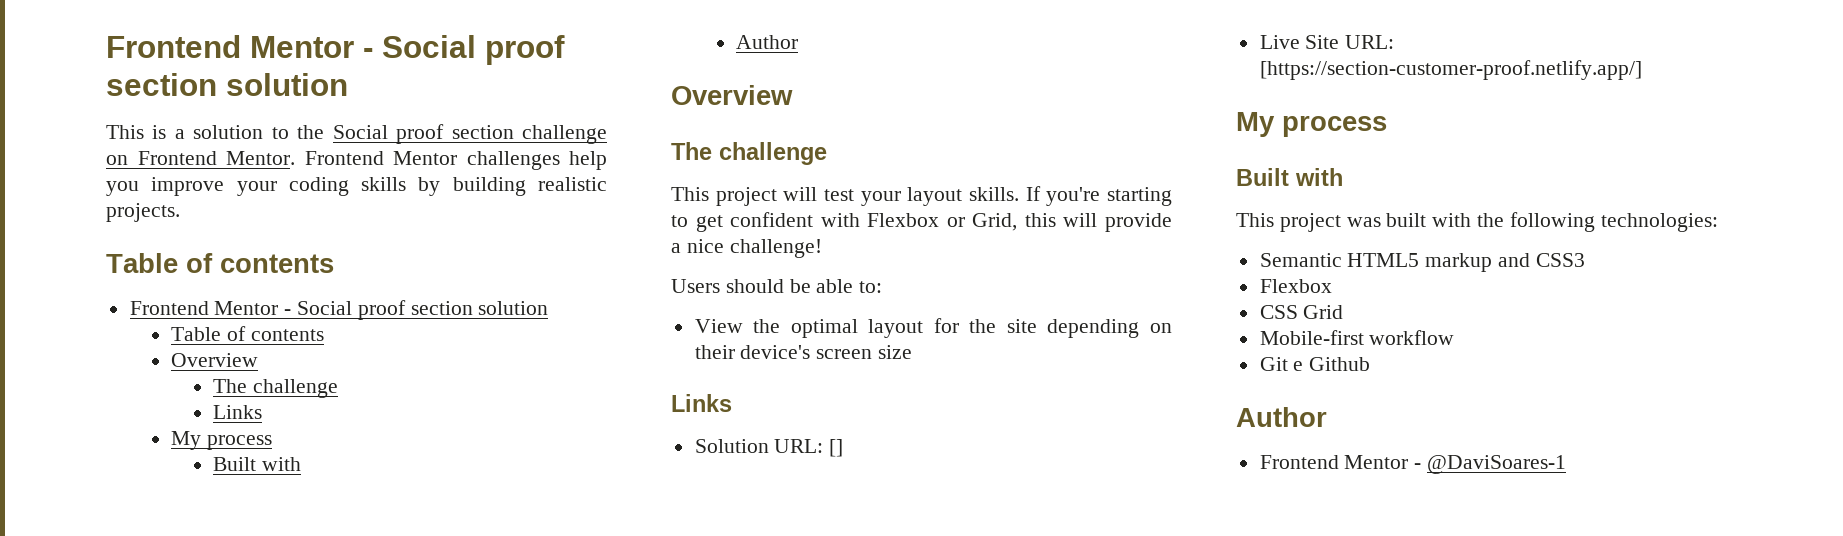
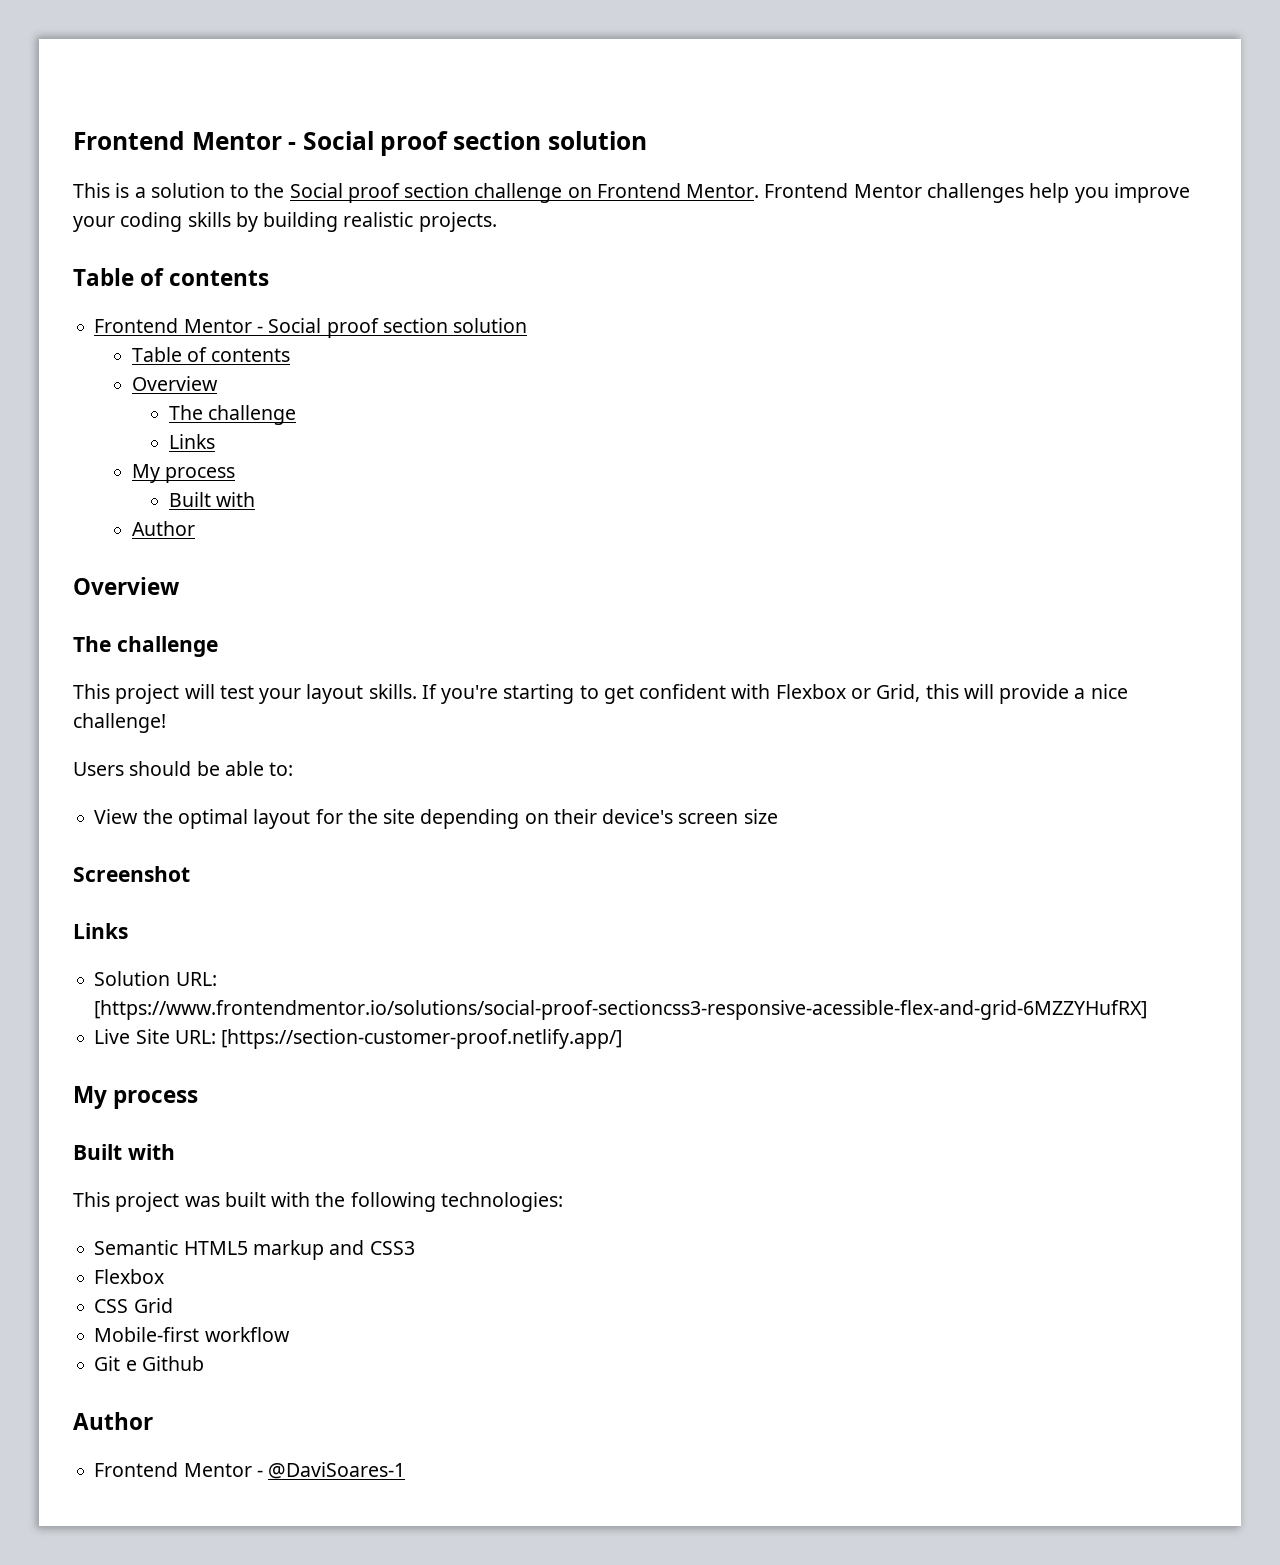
(913, 352) none -> [73,866,190,882] // Screenshot
[829,439,844,457] [] -> [94,1000,1148,1020] [https://www.frontendmentor.io/solutions/social-proof-sectioncss3-responsive-acessible-flex-and-grid-6MZZYHufRX]

